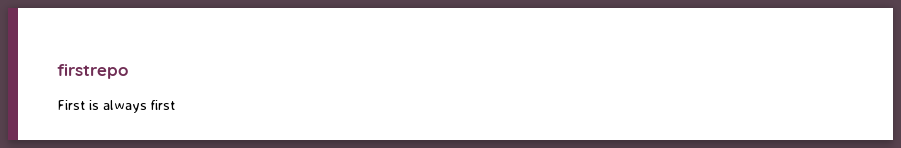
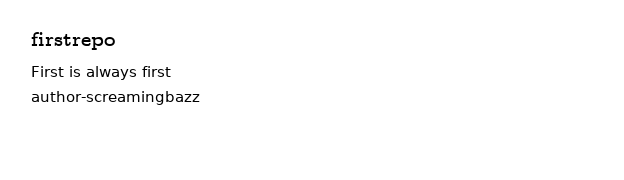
(175, 105) none -> [31,91,200,105] // author-screamingbazz

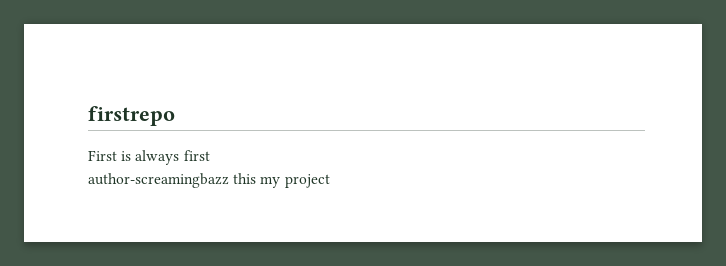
(200, 98) none -> [233,173,330,188] this my project

